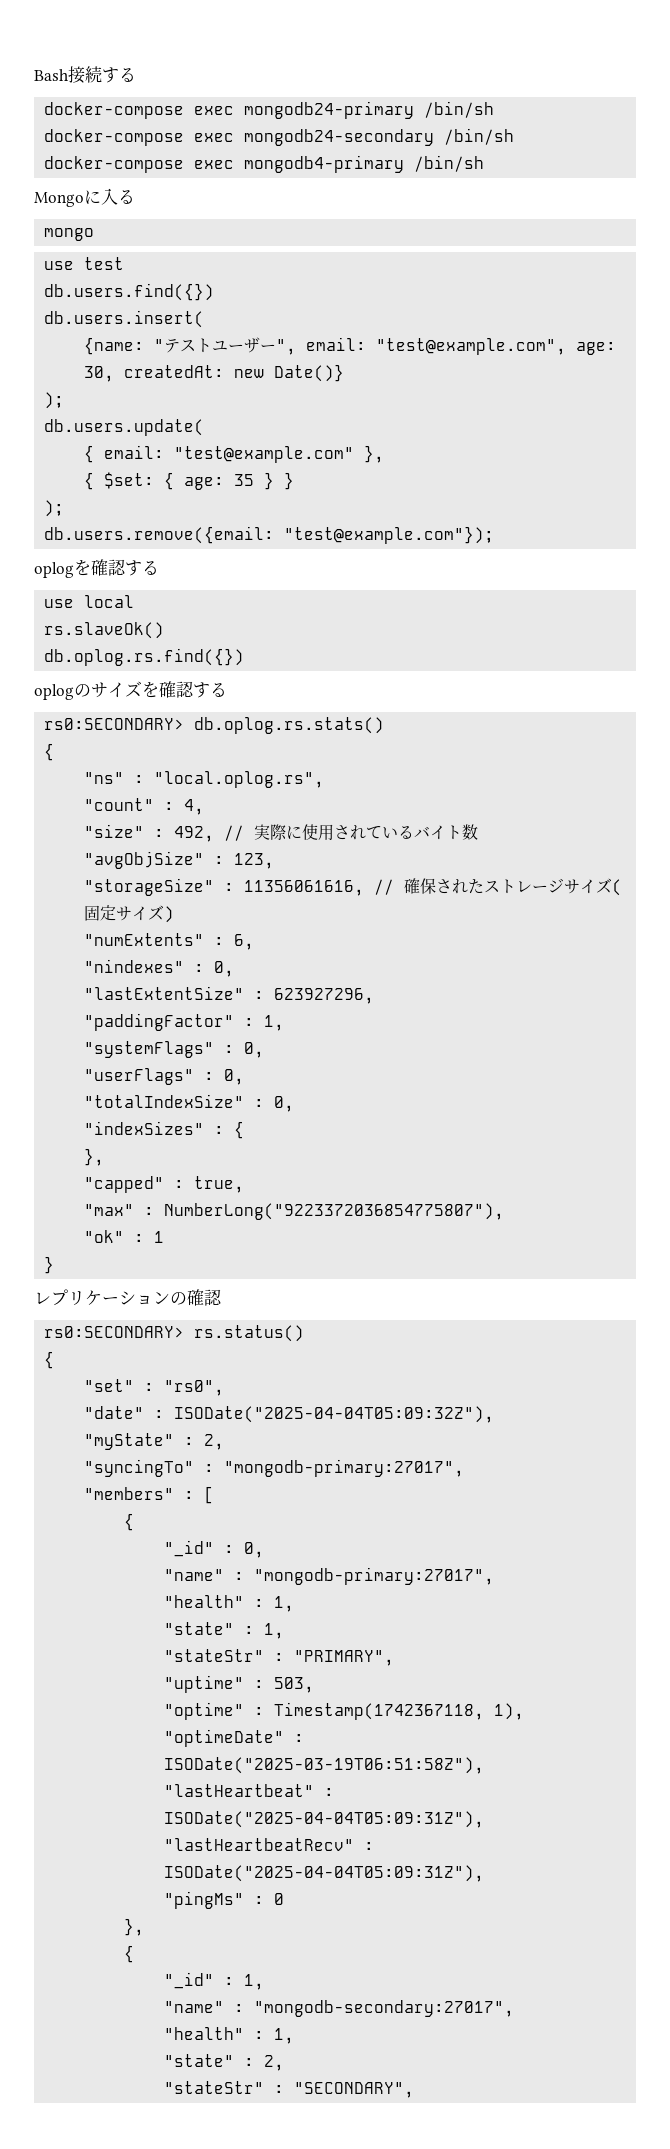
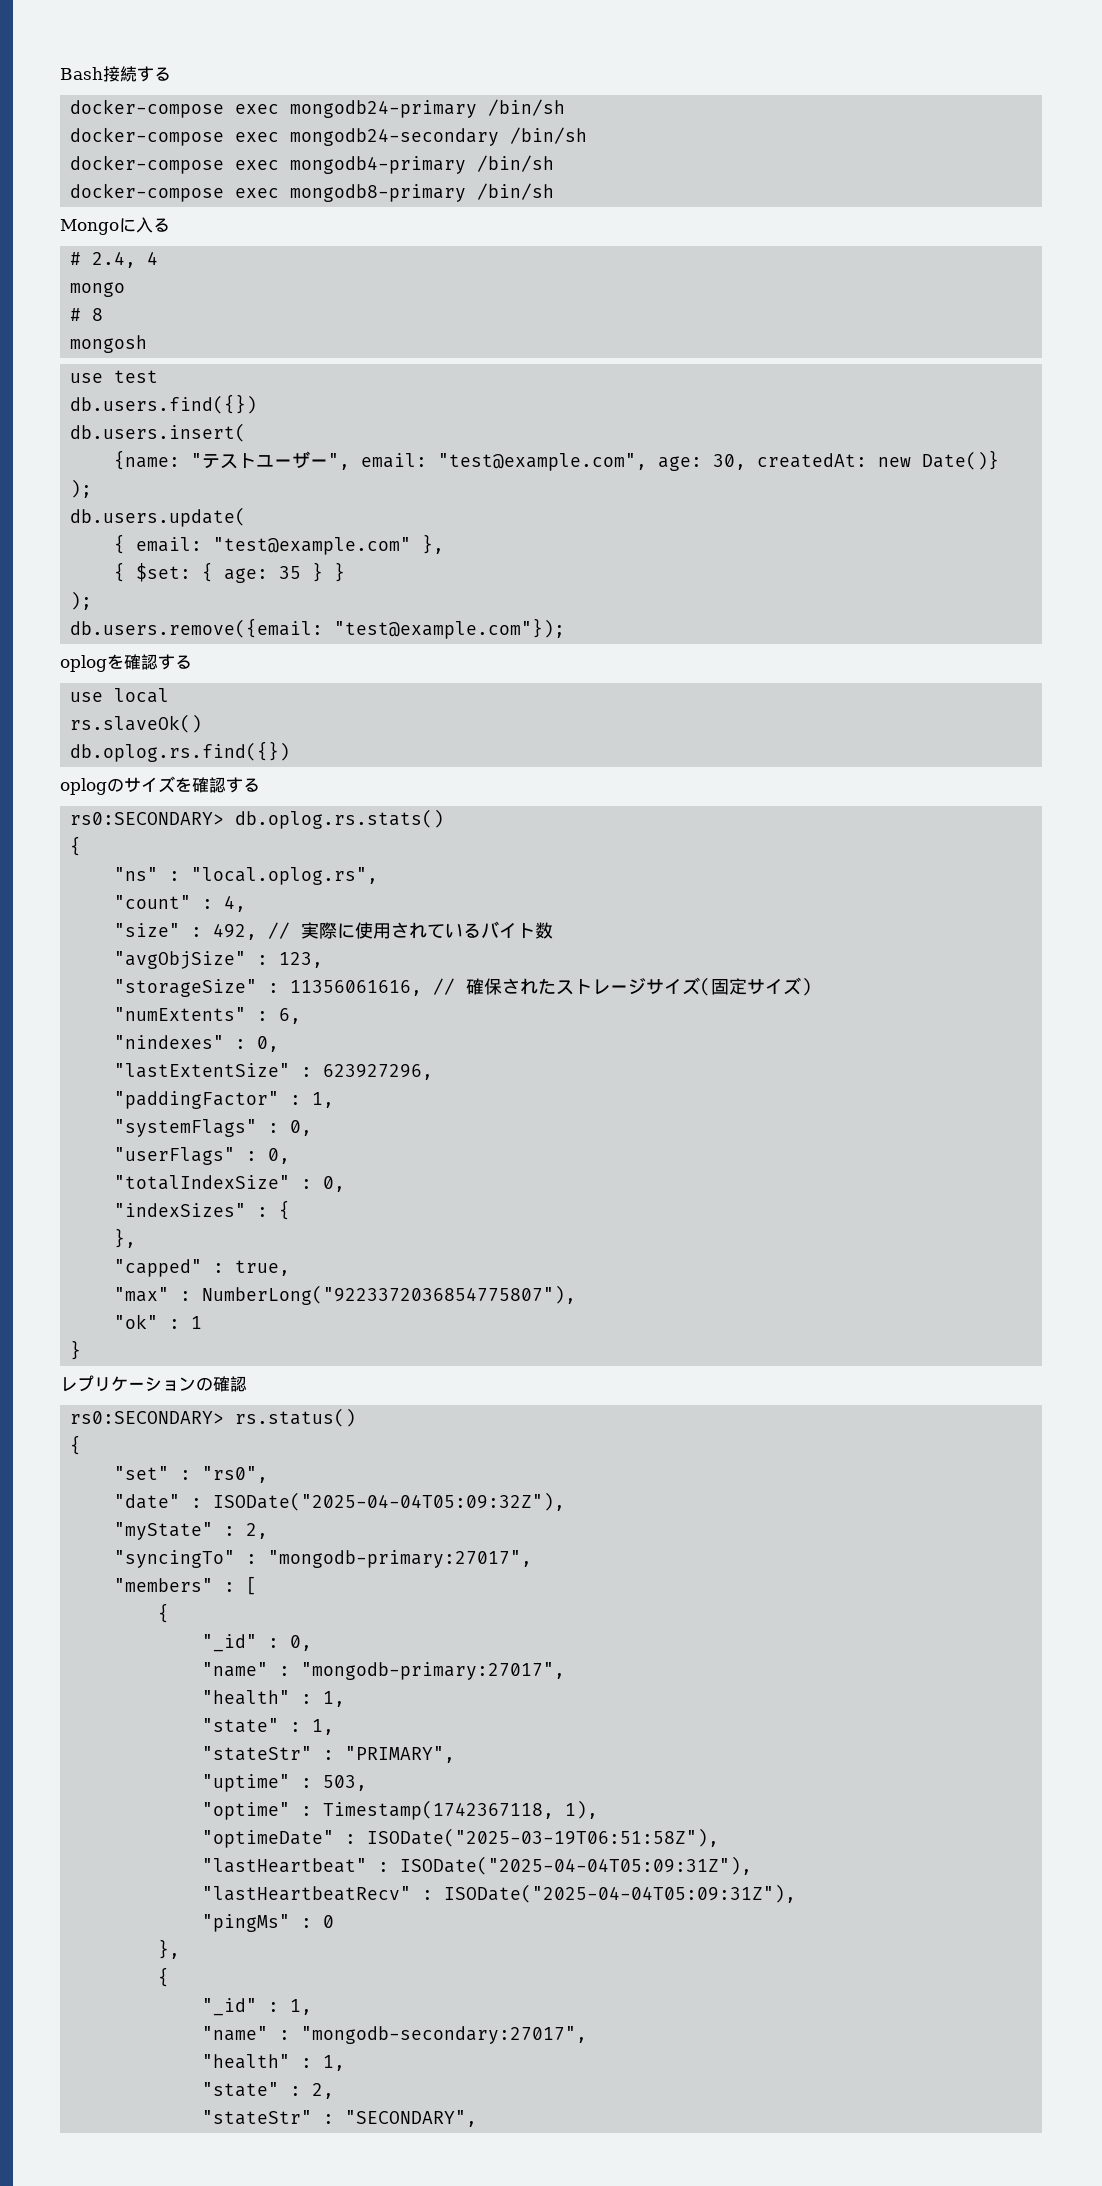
(485, 163) none -> [70,183,555,202] // docker-compose exec mongodb8-primary /bin/sh
[44,228,95,241] mongo -> [70,251,159,268] [70,282,126,297] [70,308,104,321] [70,335,148,353] # 2.4, 4 // mongo // # 8 // mongosh

